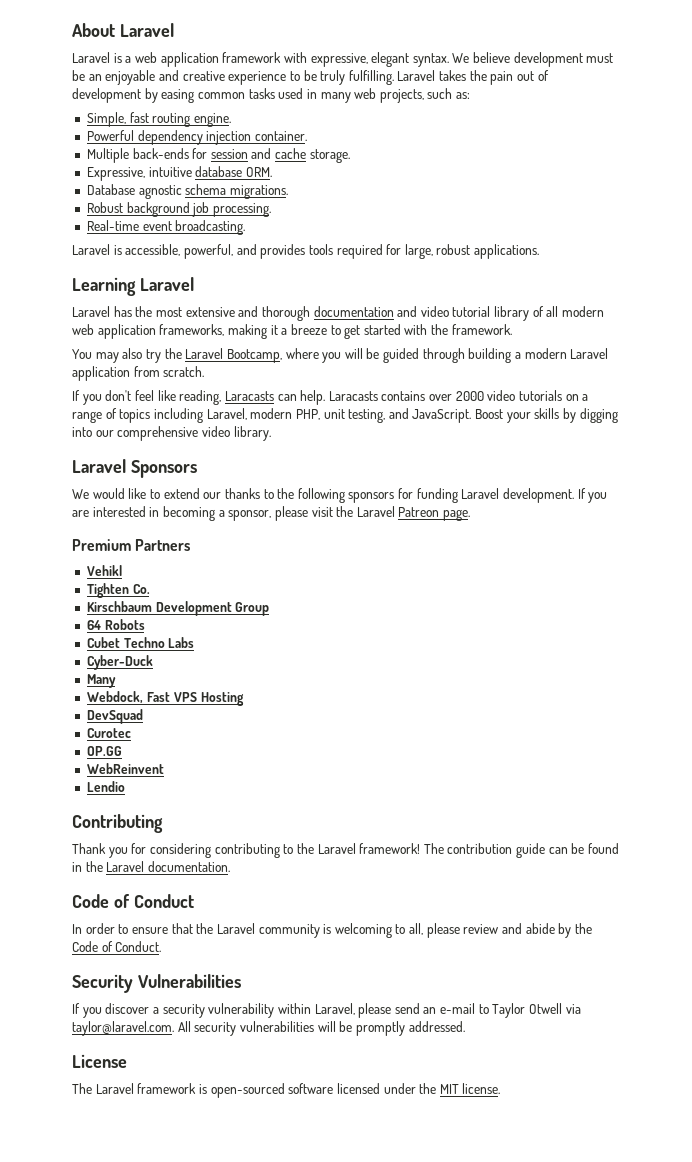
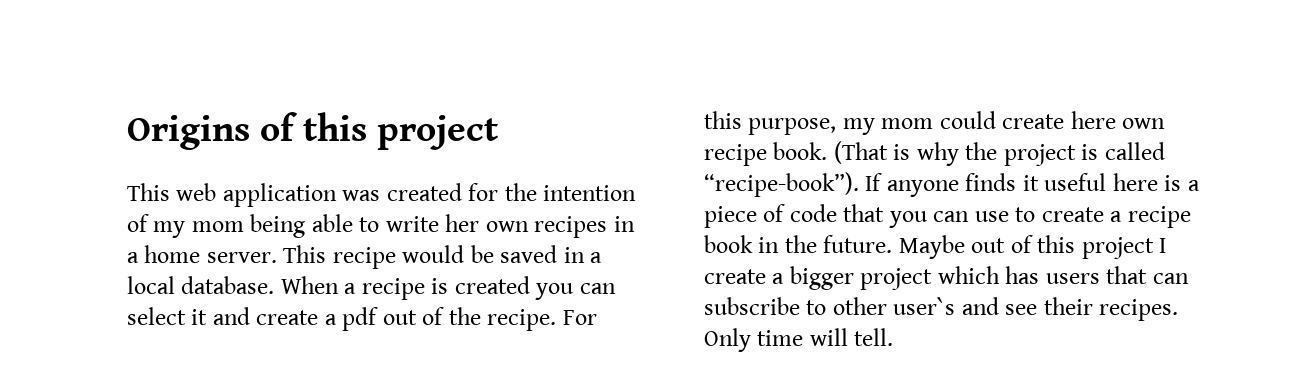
[72,23,174,37] [72,52,614,67] [72,70,549,85] [72,88,471,103] [86,112,231,127] [86,130,307,145] [86,148,350,163] [86,166,272,181] [86,184,288,199] [86,202,271,217] [86,220,246,235] [72,244,540,259] [72,277,194,296] [72,306,605,321] [72,324,512,339] [72,348,609,363] [72,366,205,381] [72,390,589,405] [72,408,618,423] [72,426,271,441] [72,459,197,478] [72,488,608,503] [72,506,471,521] [72,539,191,551] [86,565,122,576] [86,583,150,598] [86,601,270,616] [86,619,145,630] [86,637,195,648] [86,655,153,670] [86,674,116,688] [86,691,244,706] [86,709,143,724] [86,728,131,738] [86,746,122,756] [86,763,164,774] [86,781,125,792] [72,814,163,833] [72,843,620,858] [72,861,230,872] [72,894,194,908] [72,923,592,938] [72,941,162,952] [72,974,241,993] [72,1003,581,1018] [72,1021,465,1036] [72,1054,127,1068] [72,1083,501,1098] About Laravel // Laravel is a web application framework with expressive, elegant syntax. We believe development must be an enjoyable and creative experience to be truly fulfilling. Laravel takes the pain out of development by easing common tasks used in many web projects, such as: // Simple, fast routing engine. // Powerful dependency injection container. // Multiple back-ends for session and cache storage. // Expressive, intuitive database ORM. // Database agnostic schema migrations. // Robust background job processing. // Real-time event broadcasting. // Laravel is accessible, powerful, and provides tools required for large, robust applications. // Learning Laravel // Laravel has the most extensive and thorough documentation and video tutorial library of all modern web application frameworks, making it a breeze to get started with the framework. // You may also try the Laravel Bootcamp, where you will be guided through building a modern Laravel application from scratch. // If you don't feel like reading, Laracasts can help. Laracasts contains over 2000 video tutorials on a range of topics including Laravel, modern PHP, unit testing, and JavaScript. Boost your skills by digging into our comprehensive video library. // Laravel Sponsors // We would like to extend our thanks to the following sponsors for funding Laravel development. If you are interested in becoming a sponsor, please visit the Laravel Patreon page. // Premium Partners // Vehikl // Tighten Co. // Kirschbaum Development Group // 64 Robots // Cubet Techno Labs // Cyber-Duck // Many // Webdock, Fast VPS Hosting // DevSquad // Curotec // OP.GG // WebReinvent // Lendio // Contributing // Thank you for considering contributing to the Laravel framework! The contribution guide can be found in the Laravel documentation. // Code of Conduct // In order to ensure that the Laravel community is welcoming to all, please review and abide by the Code of Conduct. // Security Vulnerabilities // If you discover a security vulnerability within Laravel, please send an e-mail to Taylor Otwell via taylor@laravel.com. All security vulnerabilities will be promptly addressed. // License // The Laravel framework is open-sourced software licensed under the MIT license. -> [127,112,500,150] [127,183,637,207] [127,214,635,238] [127,245,603,269] [127,276,616,300] [127,307,597,331] [704,111,1166,135] [704,141,1165,166] [704,172,1200,197] [704,204,1191,228] [704,235,1167,259] [704,266,1189,290] [704,297,1179,321] [704,328,894,352] Origins of this project // This web application was created for the intention of my mom being able to write her own recipes in a home server. This recipe would be saved in a local database. When a recipe is created you can select it and create a pdf out of the recipe. For this purpose, my mom could create here own recipe book. (That is why the project is called “recipe-book”). If anyone finds it useful here is a piece of code that you can use to create a recipe book in the future. Maybe out of this project I create a bigger project which has users that can subscribe to other user`s and see their recipes. Only time will tell.

